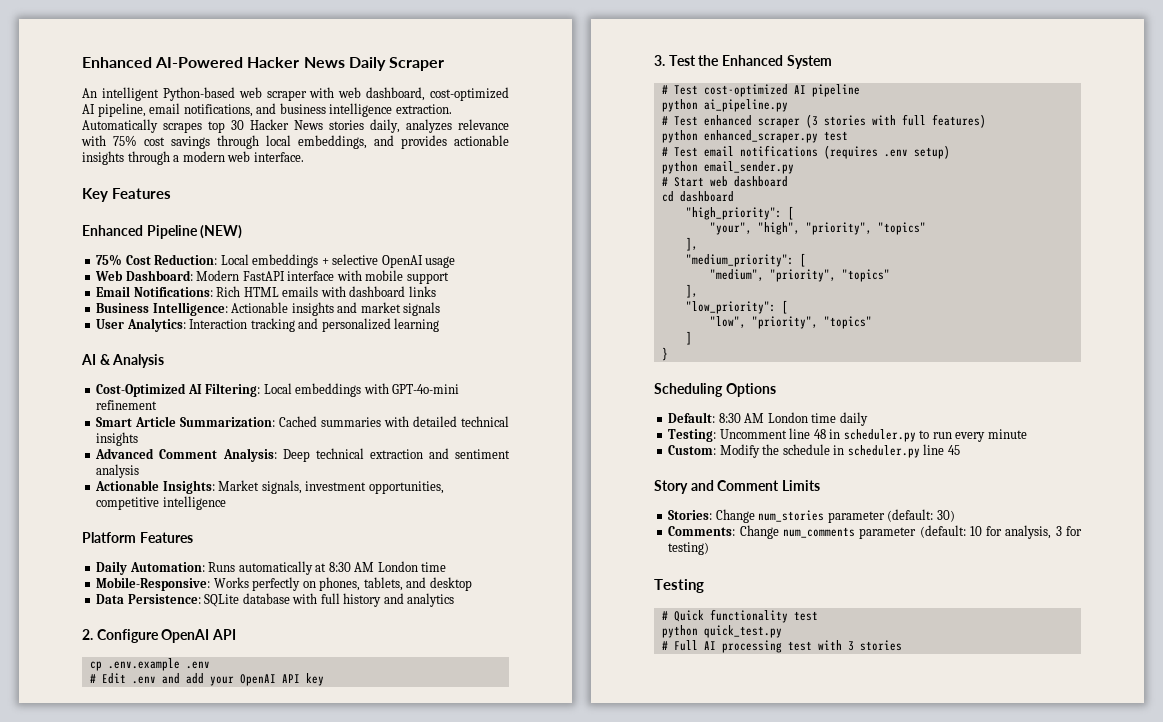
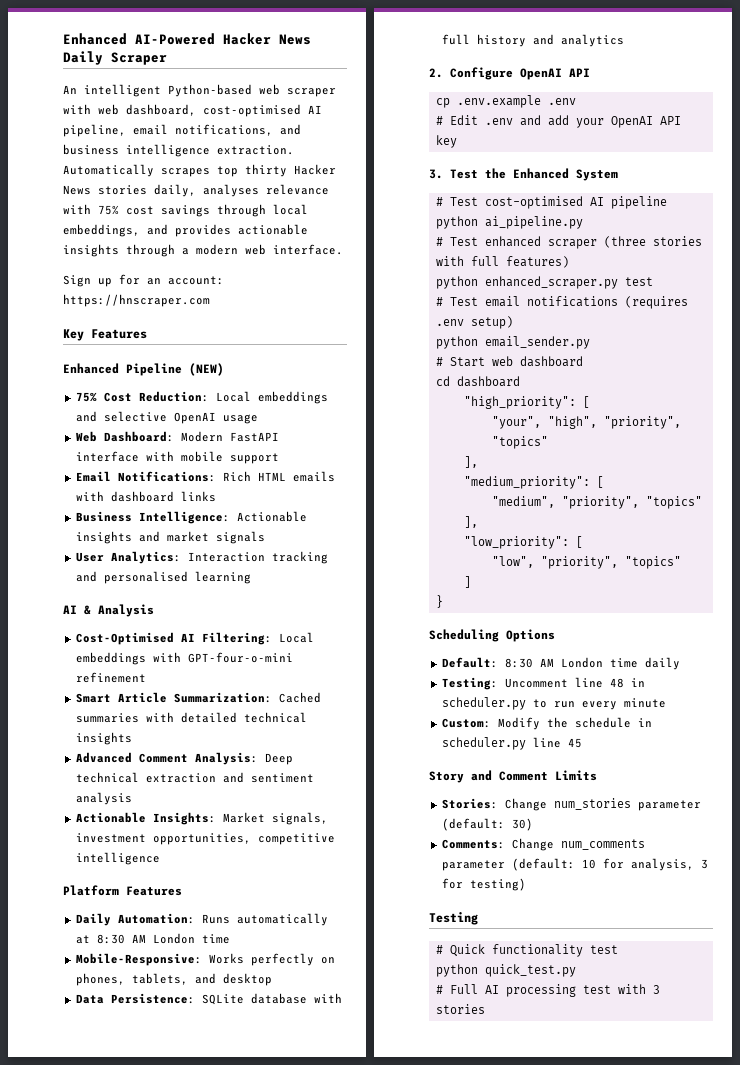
[430,87,509,101] cost-optimized -> [203,104,301,117] cost-optimised
[231,120,244,130] 30 -> [245,164,287,177] thirty
[406,119,452,133] analyzes -> [203,184,259,197] analyses
(304, 157) none -> [63,274,224,287] [63,294,210,307] // Sign up for an account: https://hnscraper.com
[321,258,329,265] + -> [75,411,97,422] and
[321,318,391,332] personalized -> [103,571,188,584] personalised
[96,383,187,397] Cost-Optimized -> [75,632,174,645] Cost-Optimised
[392,384,460,394] GPT-4o-mini -> [187,652,293,663] GPT-four-o-mini
[703,84,788,97] cost-optimized -> [484,196,583,209] cost-optimised
[805,114,818,128] (3 -> [603,236,646,248] (three

